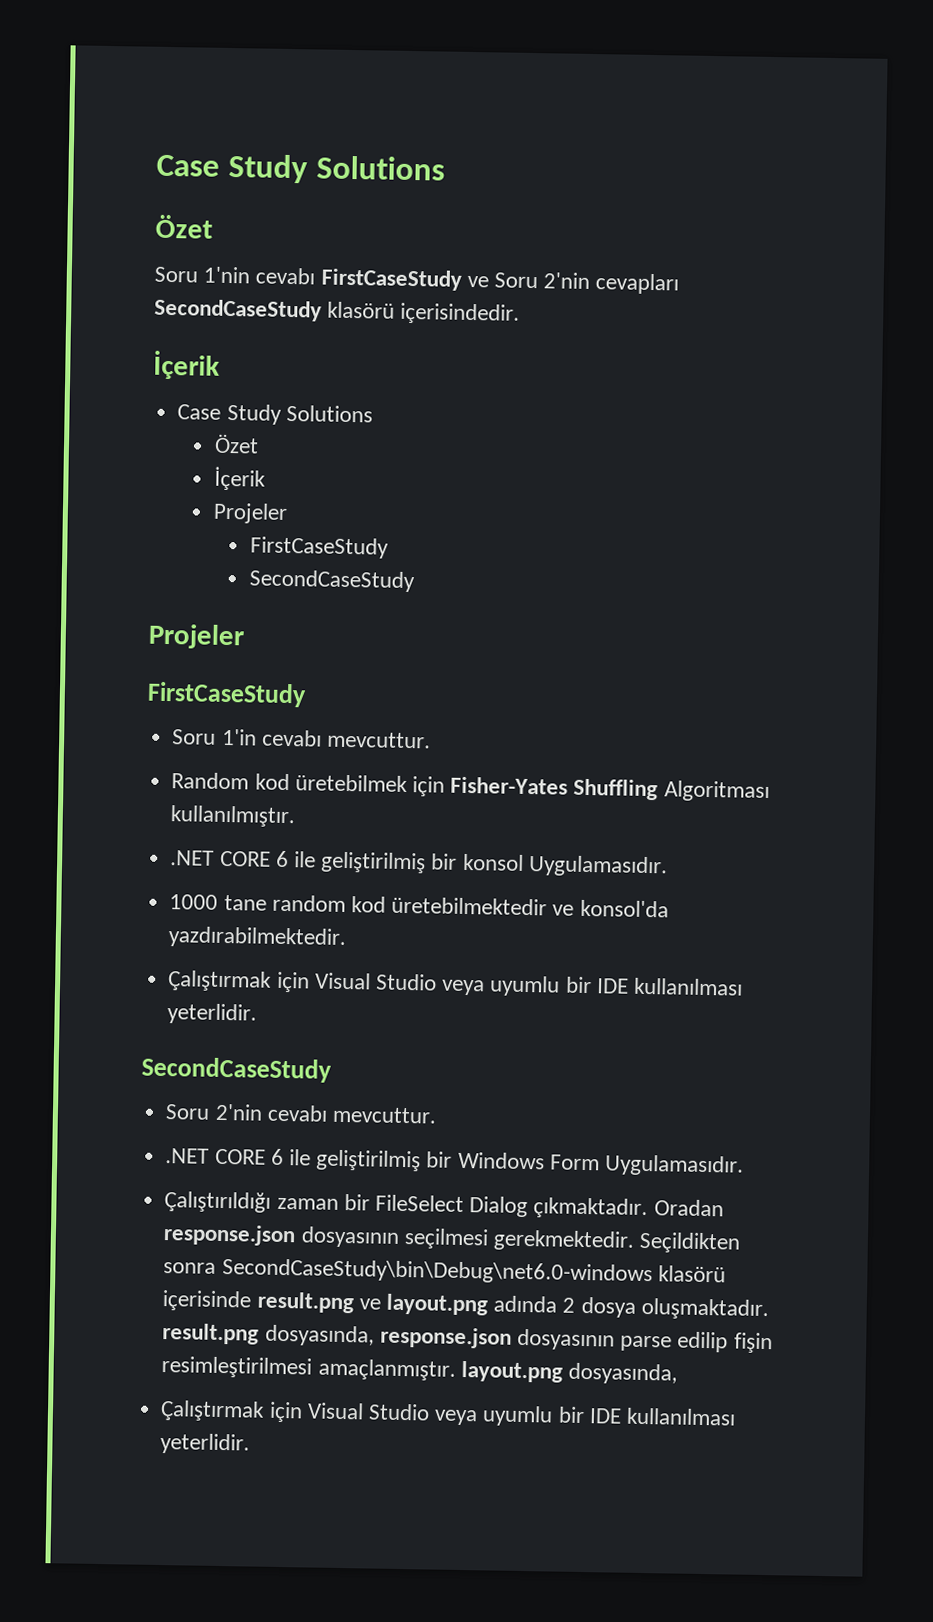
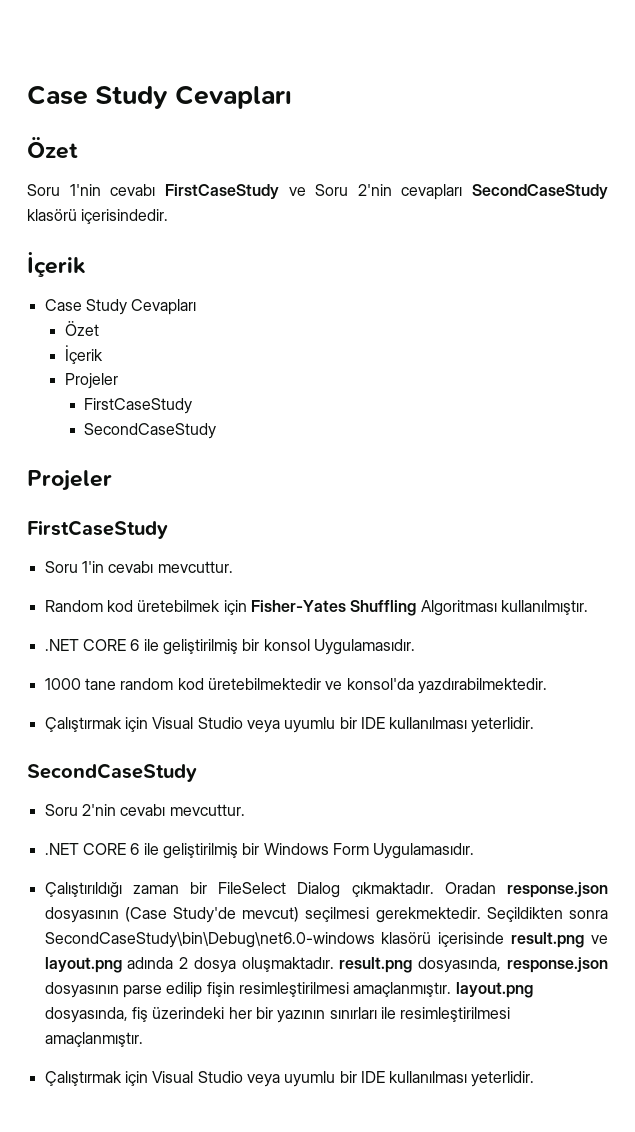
[156,153,445,184] Case Study Solutions -> [27,85,292,109] Case Study Cevapları
[285,404,373,423] Solutions -> [131,299,197,315] Cevapları
(400, 1237) none -> [124,907,300,923] (Case Study'de mevcut)
(678, 1373) none -> [131,1007,511,1023] [44,1032,143,1047] fiş üzerindeki her bir yazının sınırları ile resimleştirilmesi amaçlanmıştır.

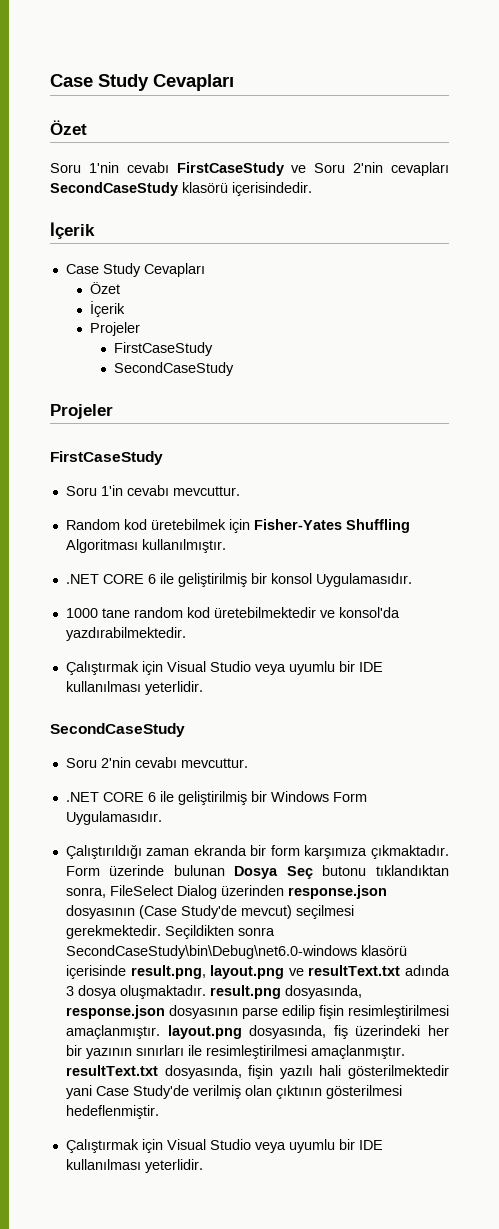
[189,882,496,898] bir FileSelect Dialog çıkmaktadır. Oradan -> [193,845,449,859] [65,865,449,879] [65,885,284,899] ekranda bir form karşımıza çıkmaktadır. Form üzerinde bulunan Dosya Seç butonu tıklandıktan sonra, FileSelect Dialog üzerinden
[511,932,609,948] [44,957,189,973] result.png ve layout.png adında 2 -> [130,965,451,979] [65,986,74,996] result.png, layout.png ve resultText.txt adında 3
(143, 1039) none -> [65,1065,450,1079] [65,1085,402,1099] [65,1105,159,1119] resultText.txt dosyasında, fişin yazılı hali gösterilmektedir yani Case Study'de verilmiş olan çıktının gösterilmesi hedeflenmiştir.

